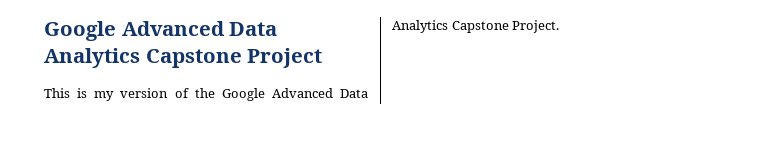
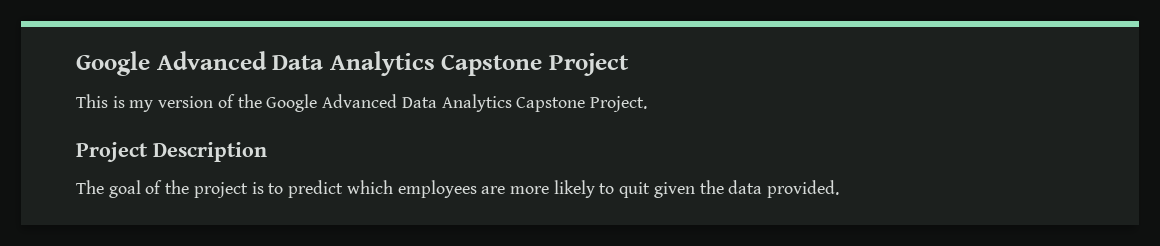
(560, 26) none -> [76,142,267,162] [76,180,840,198] // Project Description // The goal of the project is to predict which employees are more likely to quit given the data provided.

